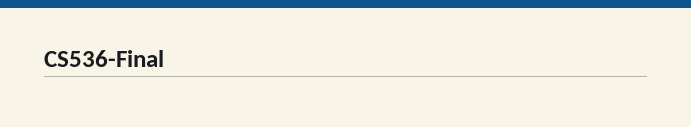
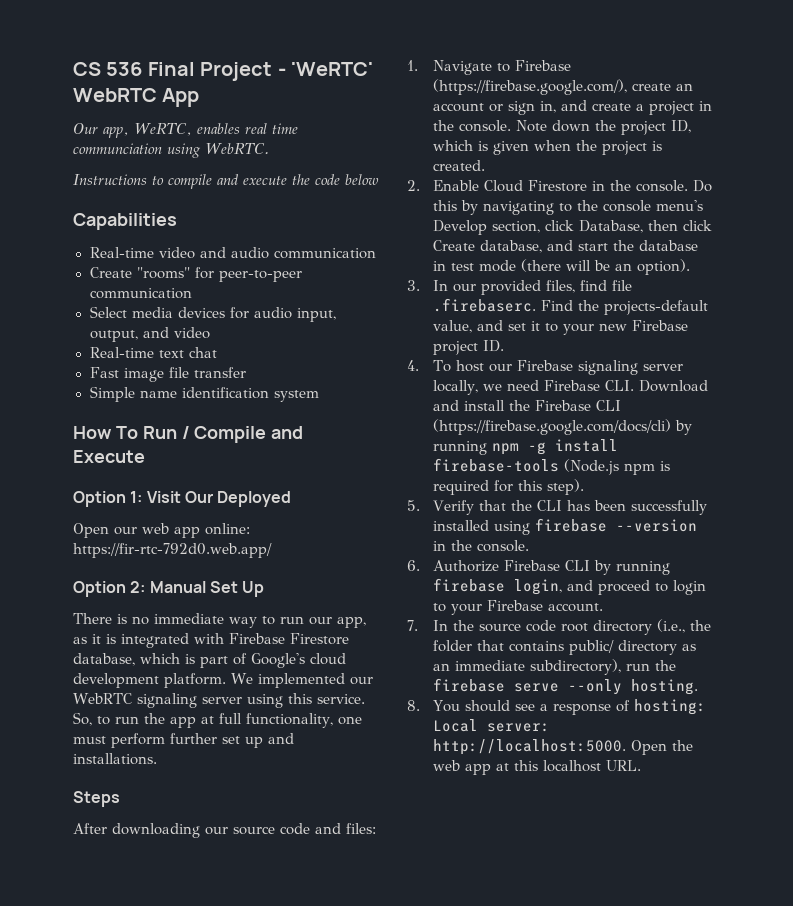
[44,50,164,67] CS536-Final -> [73,62,373,81] [73,88,200,107] [73,123,298,138] [73,143,269,158] [73,174,379,189] [73,213,177,230] [89,247,376,259] [89,267,302,282] [89,288,192,299] [89,306,336,322] [89,327,210,342] [89,347,217,358] [89,367,246,382] [89,386,319,402] [73,426,304,443] [73,450,145,463] [73,491,292,507] [73,523,250,538] [73,543,272,558] [73,581,265,597] [73,613,366,628] [73,633,349,648] [73,653,346,668] [73,673,373,688] [73,693,365,708] [73,712,362,728] [73,733,294,748] [73,753,157,765] [73,791,120,807] [73,823,376,838] [407,60,572,75] [433,79,694,95] [433,100,713,115] [433,120,692,135] [433,140,663,155] [433,160,486,171] [407,180,713,192] [433,200,704,215] [433,220,713,235] [433,240,699,253] [433,259,691,275] [407,280,633,295] [433,298,709,315] [433,320,689,335] [433,340,505,355] [407,360,684,375] [433,380,709,395] [433,400,622,411] [433,419,693,435] [433,439,619,455] [433,458,671,475] [433,479,585,495] [407,500,708,515] [433,518,698,535] [433,540,530,552] [407,560,671,575] [433,578,707,595] [433,600,604,615] [407,619,712,635] [433,640,697,655] [433,659,677,675] [433,678,699,695] [407,699,707,715] [433,719,551,732] [433,739,694,755] [433,760,642,775] CS 536 Final Project - 'WeRTC' WebRTC App // Our app, WeRTC, enables real time communciation using WebRTC. // Instructions to compile and execute the code below // Capabilities // Real-time video and audio communication // Create "rooms" for peer-to-peer communication // Select media devices for audio input, output, and video // Real-time text chat // Fast image file transfer // Simple name identification system // How To Run / Compile and Execute // Option 1: Visit Our Deployed // Open our web app online: https://fir-rtc-792d0.web.app/ // Option 2: Manual Set Up // There is no immediate way to run our app, as it is integrated with Firebase Firestore database, which is part of Google's cloud development platform. We implemented our WebRTC signaling server using this service. So, to run the app at full functionality, one must perform further set up and installations. // Steps // After downloading our source code and files: // 1. Navigate to Firebase (https://firebase.google.com/), create an account or sign in, and create a project in the console. Note down the project ID, which is given when the project is created. // 2. Enable Cloud Firestore in the console. Do this by navigating to the console menu's Develop section, click Database, then click Create database, and start the database in test mode (there will be an option). // 3. In our provided files, find file .firebaserc. Find the projects-default value, and set it to your new Firebase project ID. // 4. To host our Firebase signaling server locally, we need Firebase CLI. Download and install the Firebase CLI (https://firebase.google.com/docs/cli) by running npm -g install firebase-tools (Node.js npm is required for this step). // 5. Verify that the CLI has been successfully installed using firebase --version in the console. // 6. Authorize Firebase CLI by running firebase login, and proceed to login to your Firebase account. // 7. In the source code root directory (i.e., the folder that contains public/ directory as an immediate subdirectory), run the firebase serve --only hosting. // 8. You should see a response of hosting: Local server: http://localhost:5000. Open the web app at this localhost URL.

